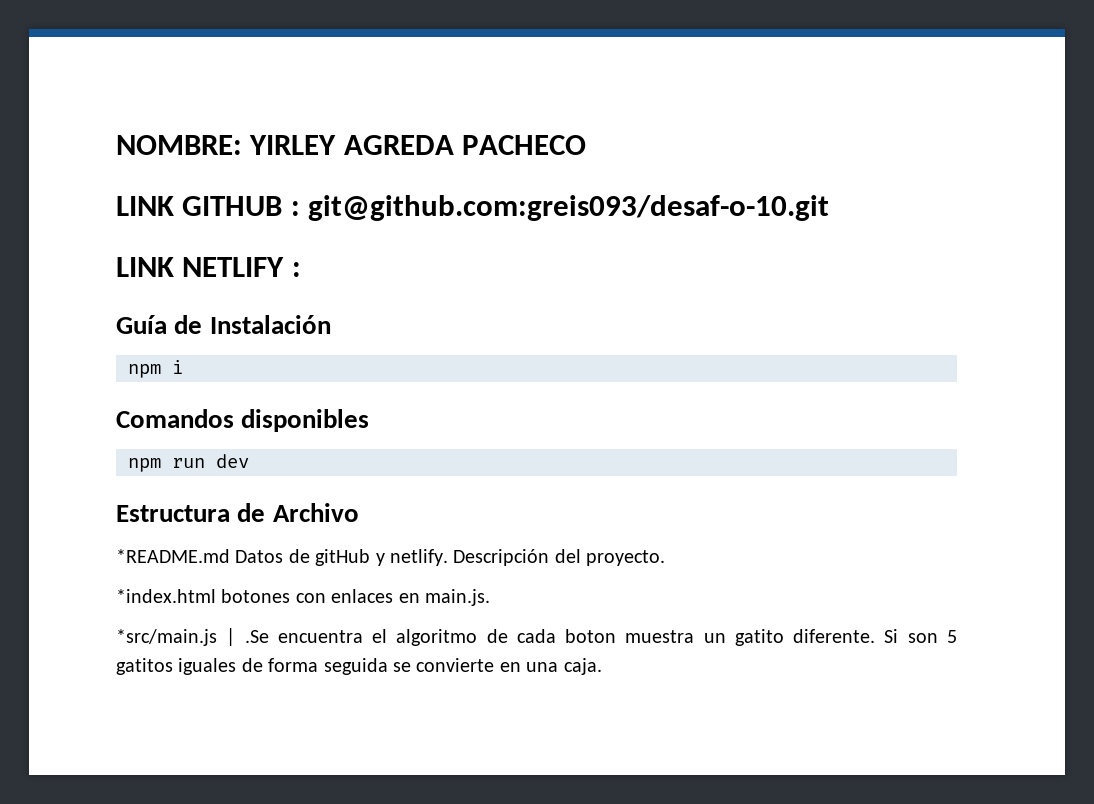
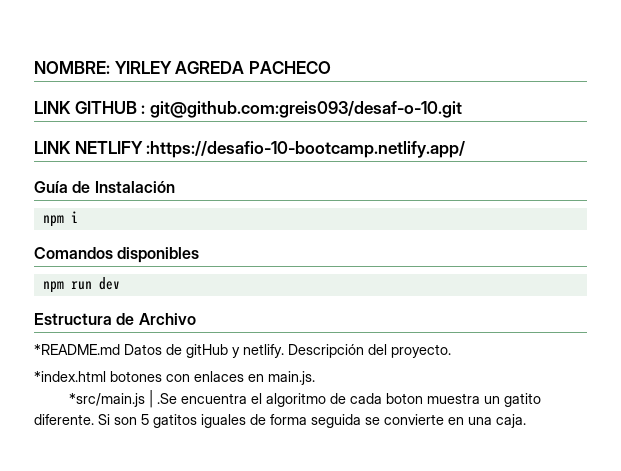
[291,262,301,277] : -> [146,141,466,158] :https://desafio-10-bootcamp.netlify.app/

